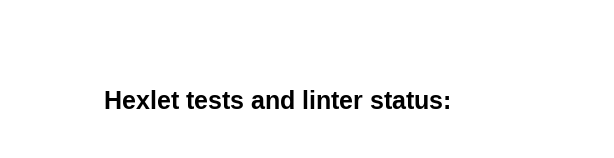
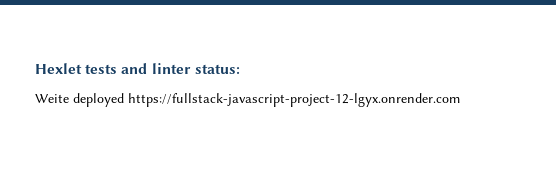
(451, 100) none -> [35,93,460,107] // Weite deployed https://fullstack-javascript-project-12-lgyx.onrender.com

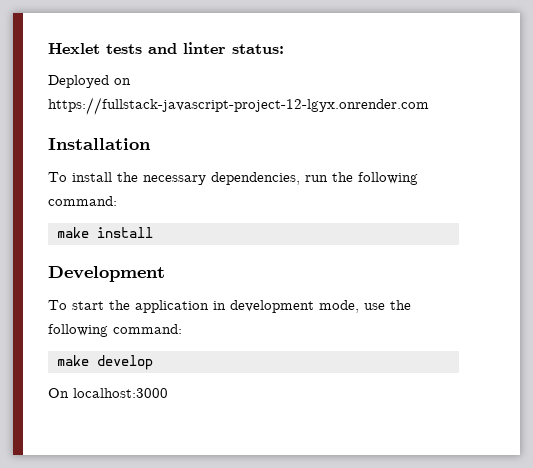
[35,93,124,107] Weite deployed -> [48,75,131,88] Deployed on
(460, 100) none -> [48,138,151,150] [48,172,418,185] [48,196,117,206] [57,227,153,238] [48,266,165,282] [48,300,411,313] [48,324,182,337] [57,355,153,370] [48,388,168,398] // Installation // To install the necessary dependencies, run the following command: // make install // Development // To start the application in development mode, use the following command: // make develop // On localhost:3000

